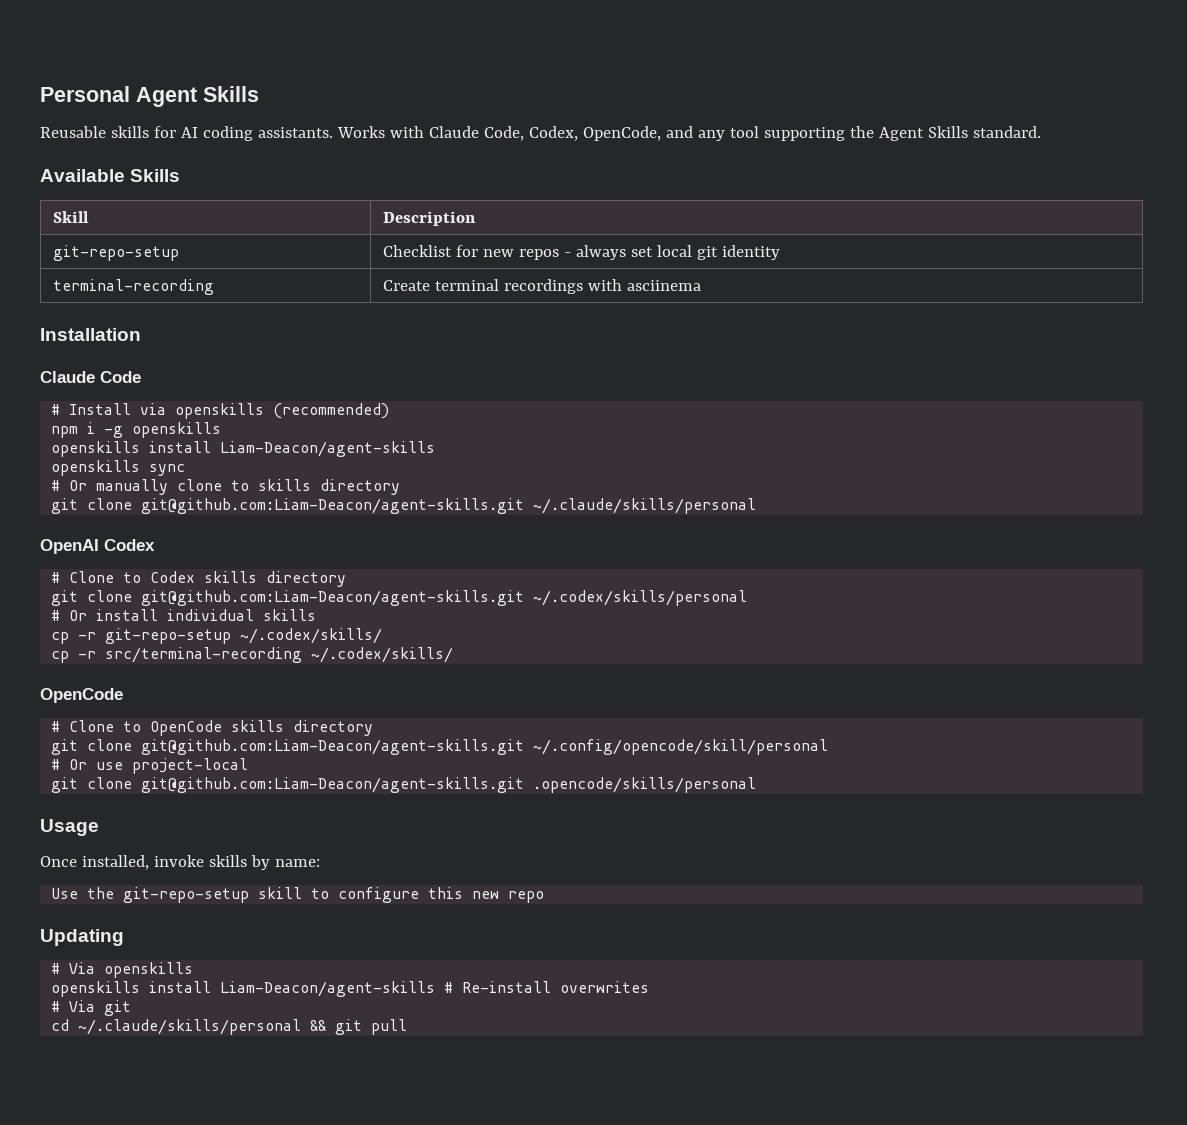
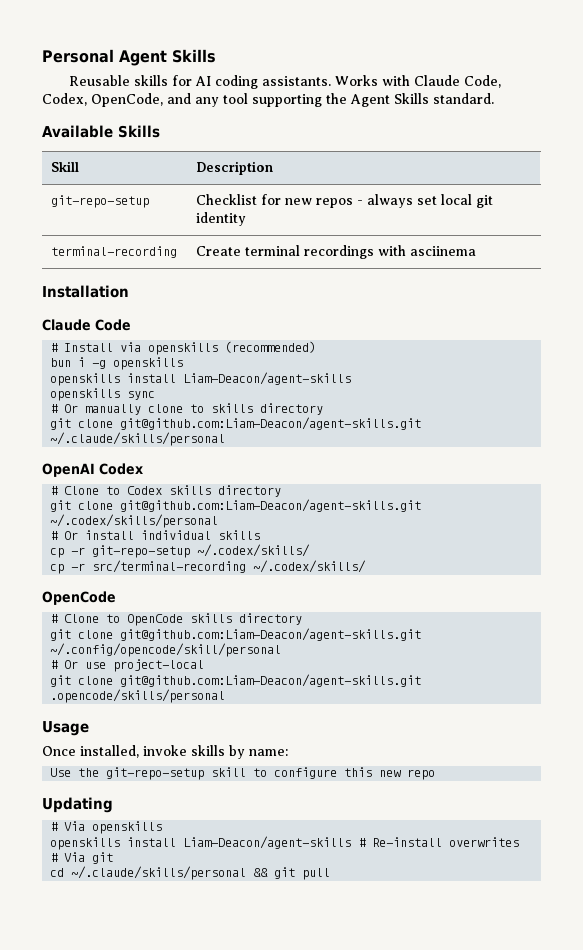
[51,426,79,438] npm -> [50,358,72,367] bun

